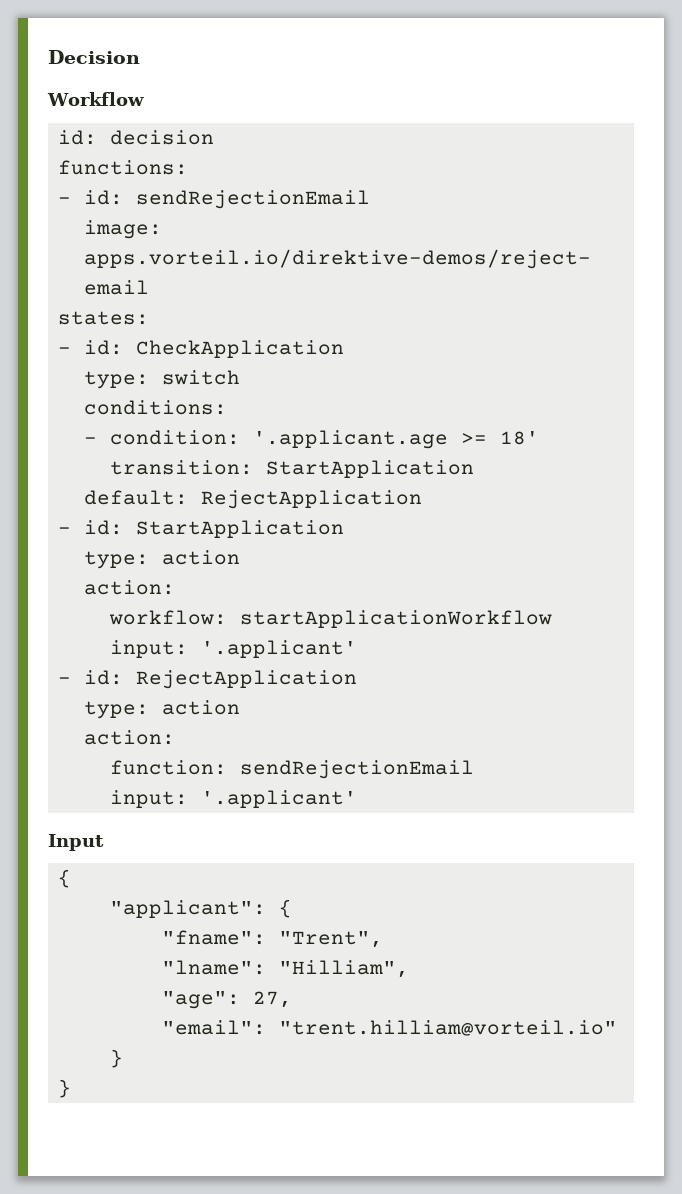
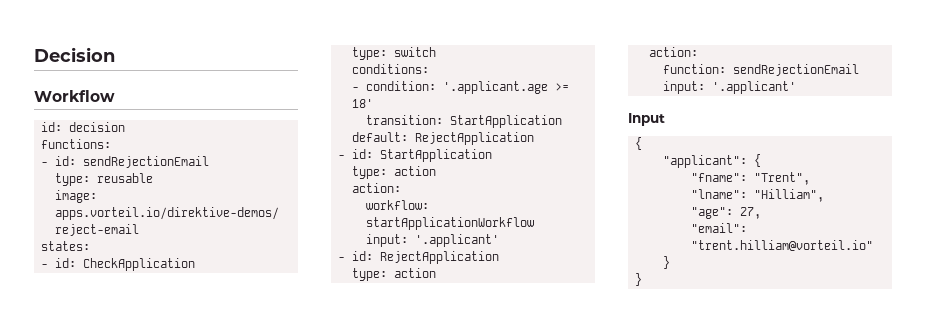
(370, 199) none -> [55,173,154,186] // type: reusable

